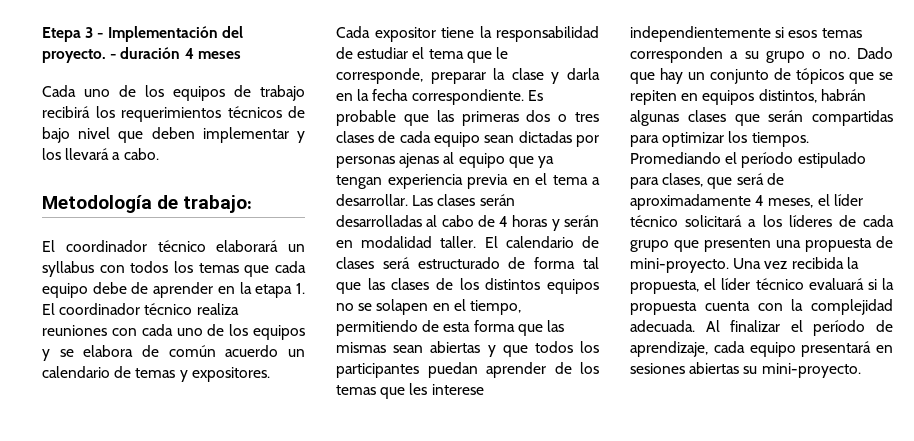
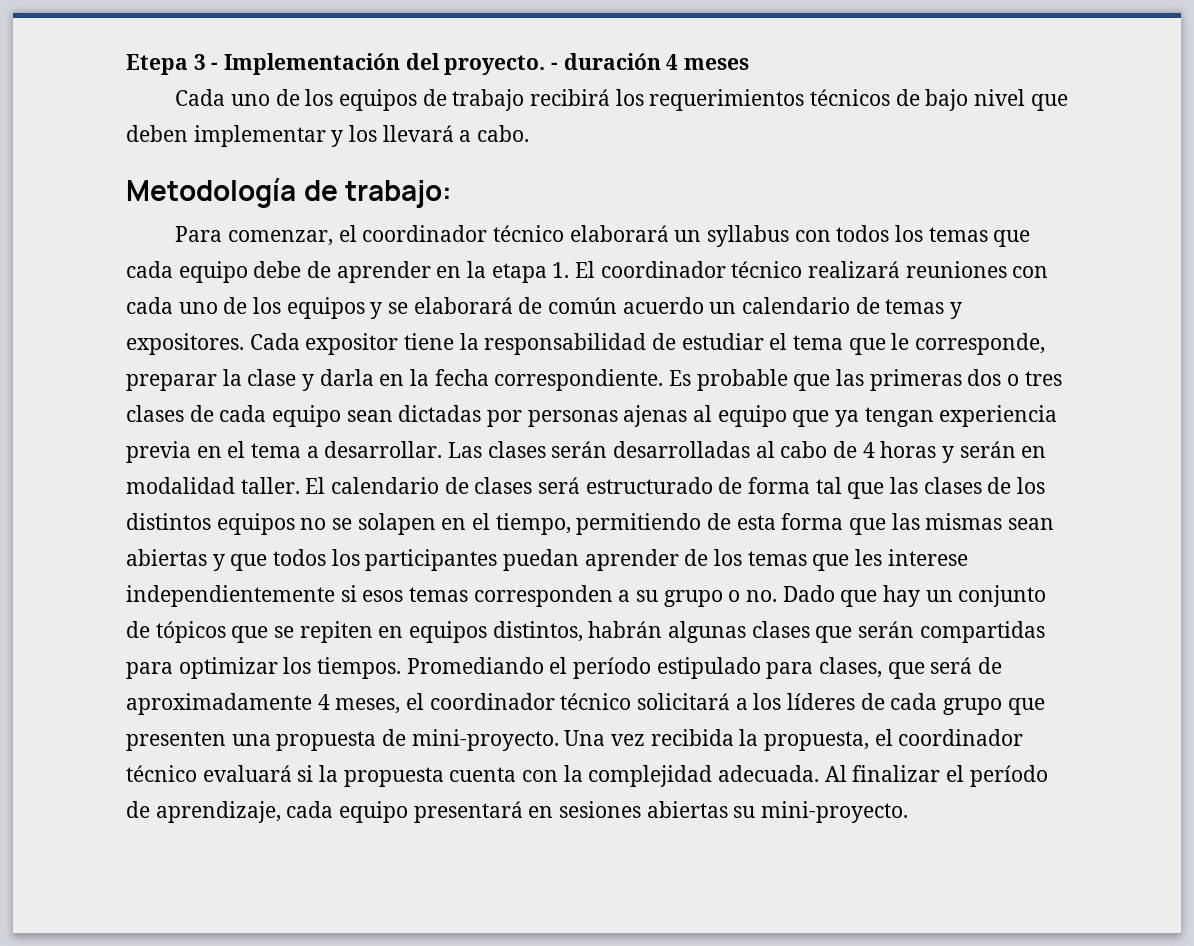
[42,240,55,252] El -> [175,225,357,246] Para comenzar, el
[196,303,239,315] realiza -> [808,261,901,278] realizará
[83,345,134,357] elabora -> [413,297,513,314] elaborará
[833,194,863,206] líder -> [429,693,555,710] coordinador
[721,278,751,290] líder -> [898,729,1024,746] coordinador

